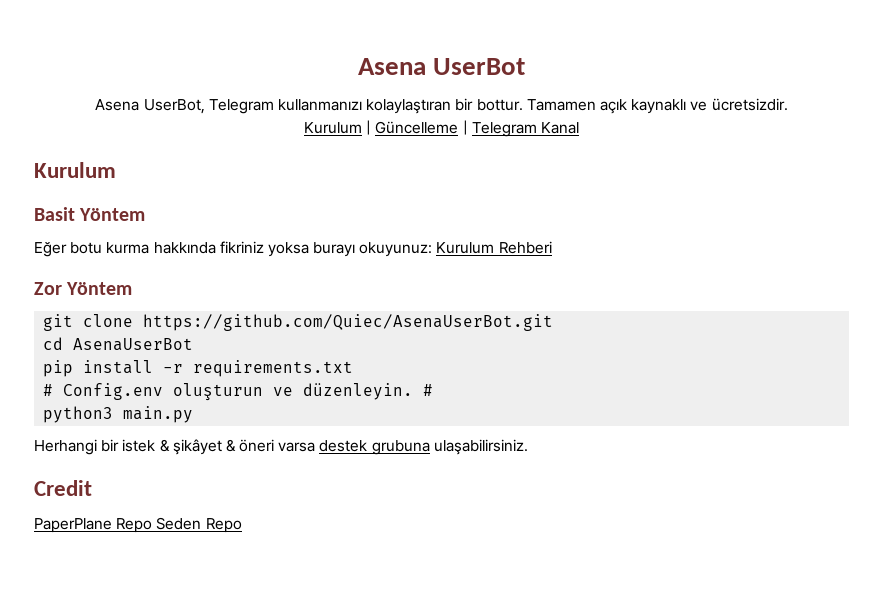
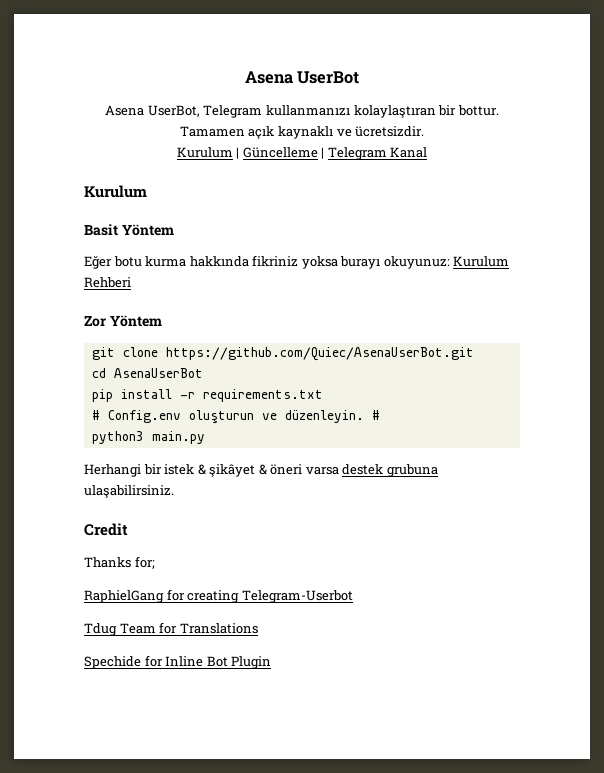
[34,517,242,533] PaperPlane Repo Seden Repo -> [84,556,155,569] [84,589,353,603] [84,622,258,636] [84,655,272,669] Thanks for; // RaphielGang for creating Telegram-Userbot // Tdug Team for Translations // Spechide for Inline Bot Plugin

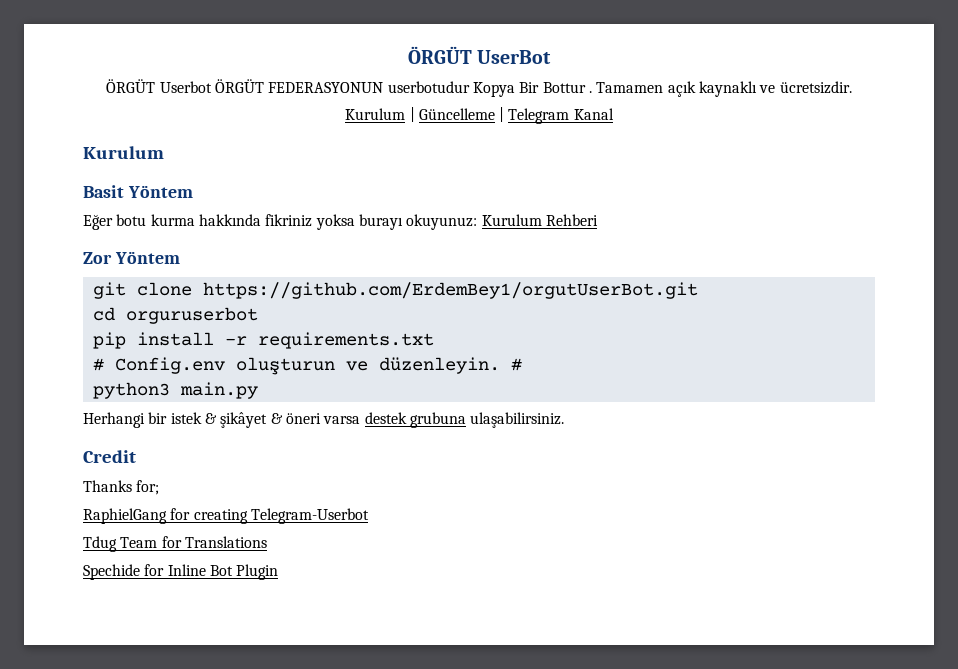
[244,71,293,84] Asena -> [407,46,472,64] ÖRGÜT
[105,105,499,118] Asena UserBot, Telegram kullanmanızı kolaylaştıran bir bottur. -> [106,79,592,97] ÖRGÜT Userbot ÖRGÜT FEDERASYONUN userbotudur Kopya Bir Bottur .
[165,347,474,361] https://github.com/Quiec/AsenaUserBot.git -> [202,282,698,299] https://github.com/ErdemBey1/orgutUserBot.git
[113,368,203,378] AsenaUserBot -> [125,307,258,324] orguruserbot

